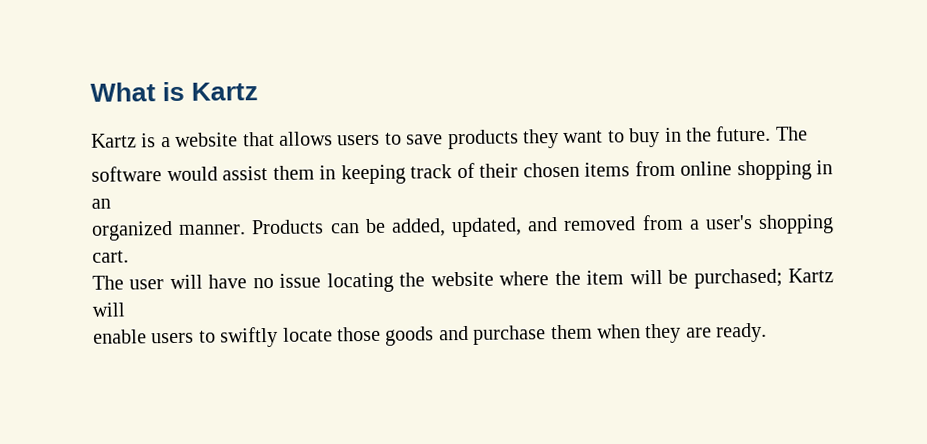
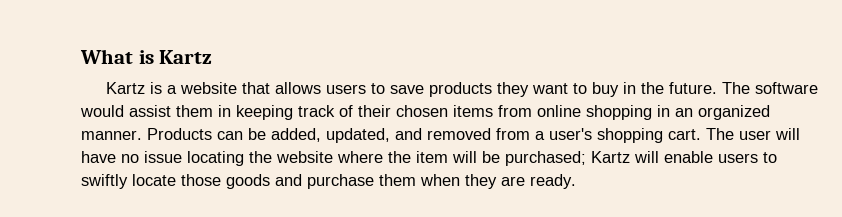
(808, 133) // -> (751, 88) none
(111, 203) // -> (693, 112) none
(129, 256) // -> (701, 134) none
(125, 309) // -> (659, 157) none

